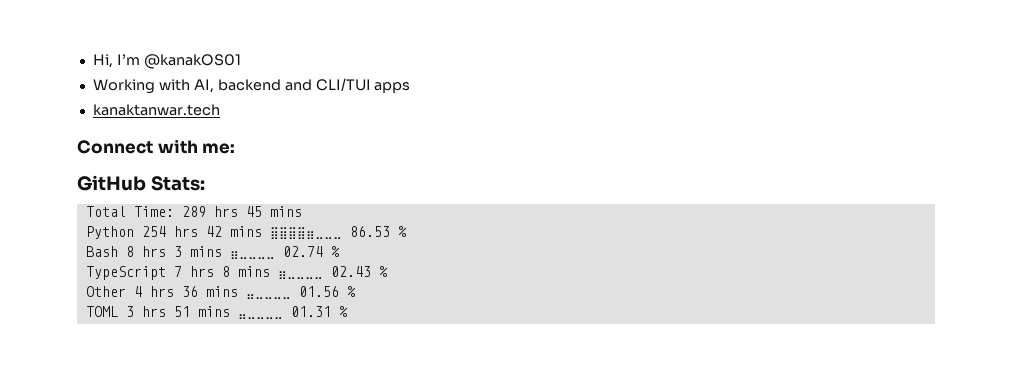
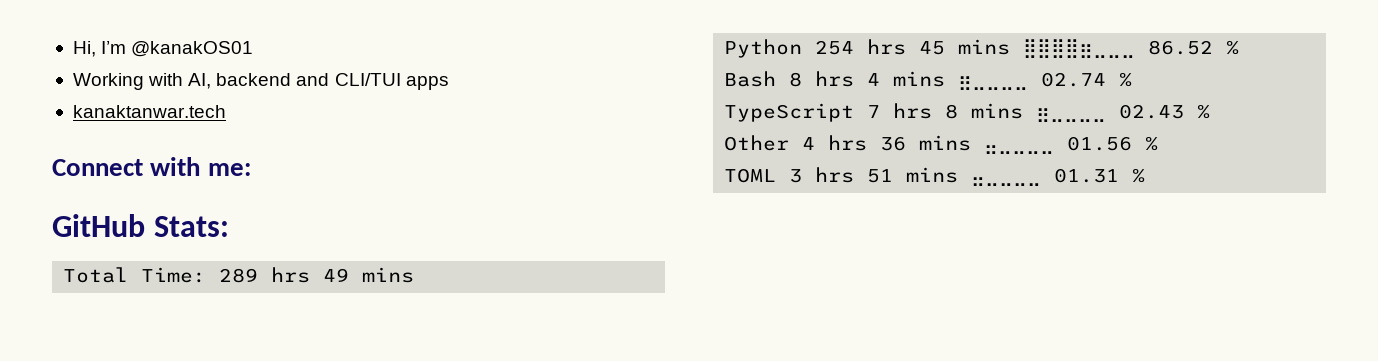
[245,206,262,217] 45 -> [323,268,350,282] 49
[205,226,222,237] 42 -> [919,41,946,55] 45
[349,226,390,237] 86.53 -> [1148,40,1214,55] 86.52
[173,246,182,257] 3 -> [867,73,881,86] 4

